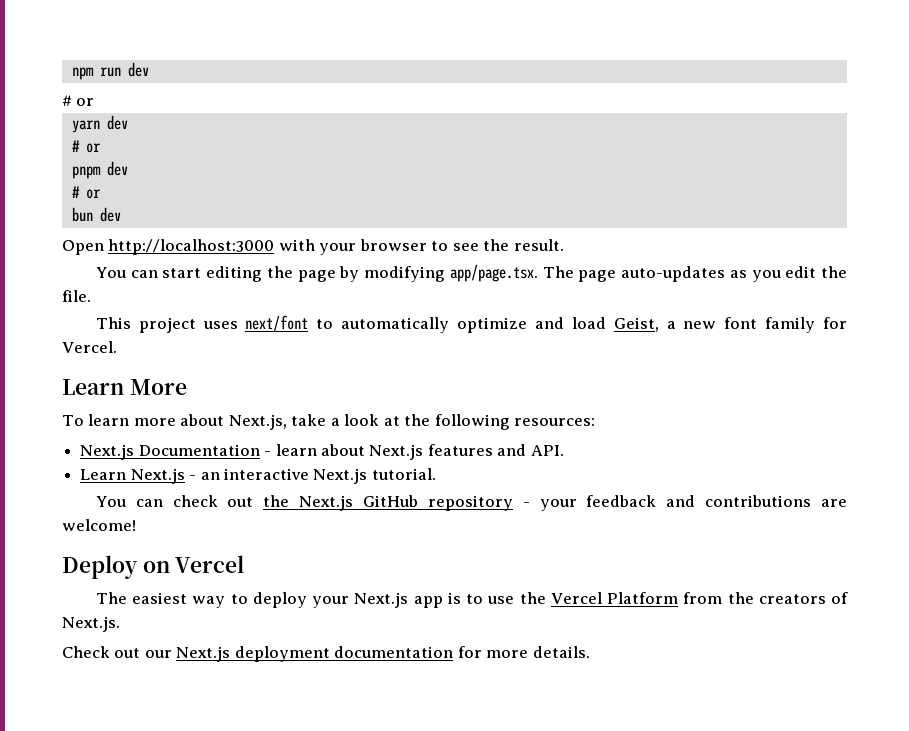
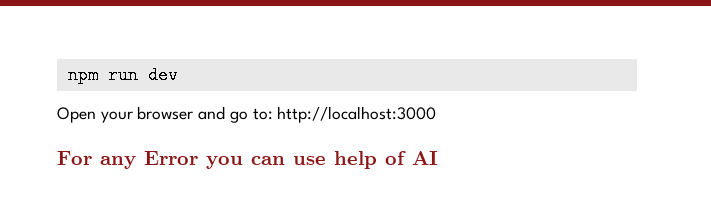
[62,95,95,106] [71,115,128,133] [71,140,101,153] [71,161,128,179] [71,186,101,199] [71,207,121,222] [62,239,564,255] [95,264,848,282] [62,290,91,302] [95,315,847,333] [62,341,117,353] [62,379,187,395] [62,414,595,430] [80,444,564,460] [80,468,436,484] [95,495,848,511] [62,519,136,531] [62,555,245,579] [95,592,849,608] [62,616,120,632] [62,646,590,662] # or // yarn dev // # or // pnpm dev // # or // bun dev // Open http://localhost:3000 with your browser to see the result. // You can start editing the page by modifying app/page.tsx. The page auto-updates as you edit the file. // This project uses next/font to automatically optimize and load Geist, a new font family for Vercel. // Learn More // To learn more about Next.js, take a look at the following resources: // Next.js Documentation - learn about Next.js features and API. // Learn Next.js - an interactive Next.js tutorial. // You can check out the Next.js GitHub repository - your feedback and contributions are welcome! // Deploy on Vercel // The easiest way to deploy your Next.js app is to use the Vercel Platform from the creators of Next.js. // Check out our Next.js deployment documentation for more details. -> [57,106,437,123] [57,151,438,169] Open your browser and go to: http://localhost:3000 // For any Error you can use help of AI

